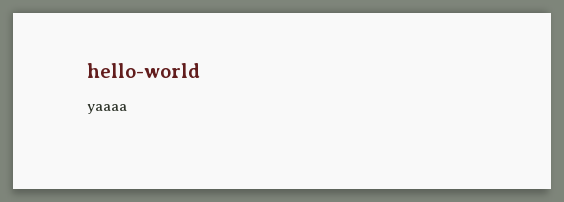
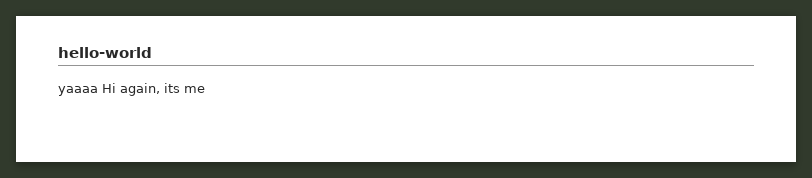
(127, 109) none -> [102,83,205,96] Hi again, its me

